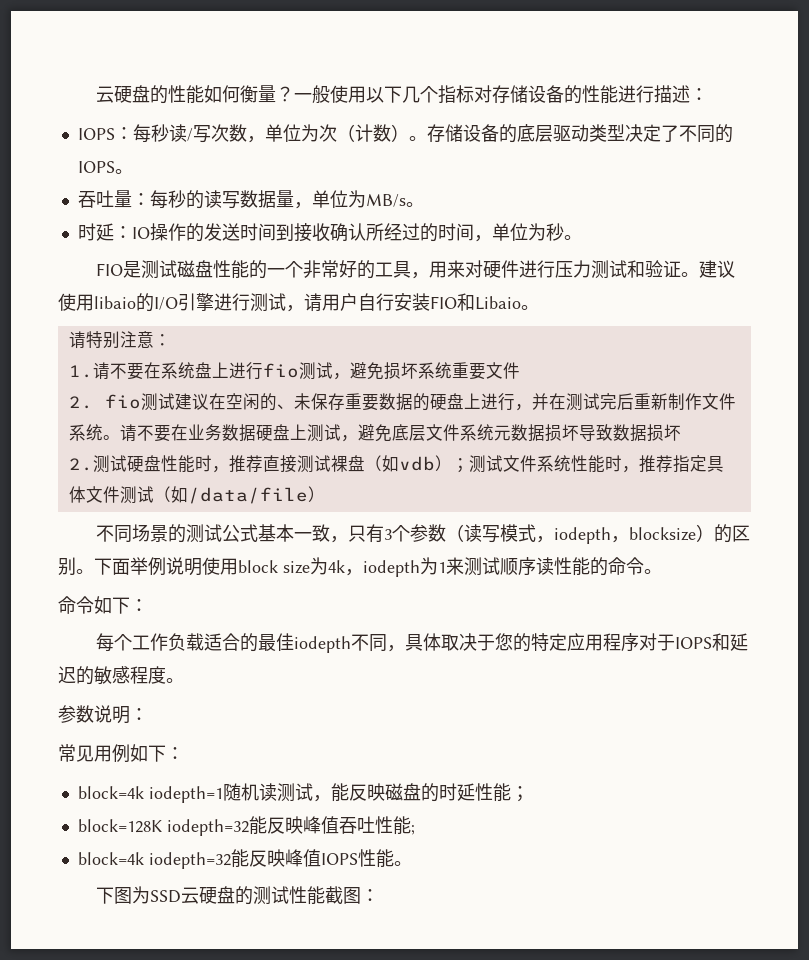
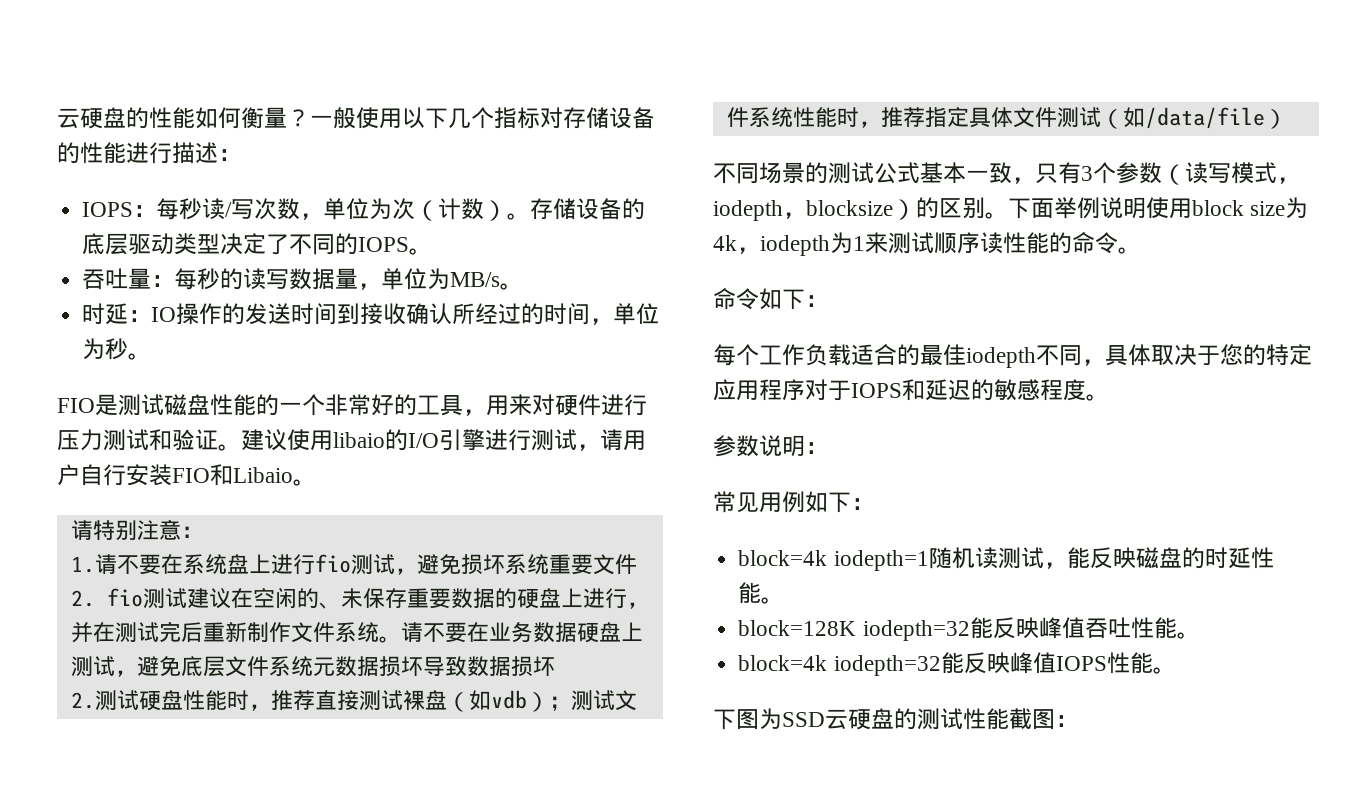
[510,786,529,802] ； -> [761,597,785,604] 。
[410,824,415,835] ; -> [1176,632,1200,639] 。

